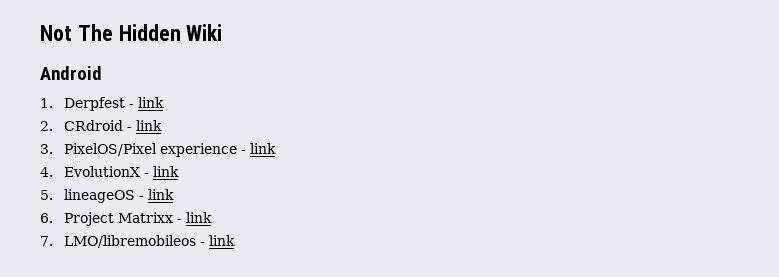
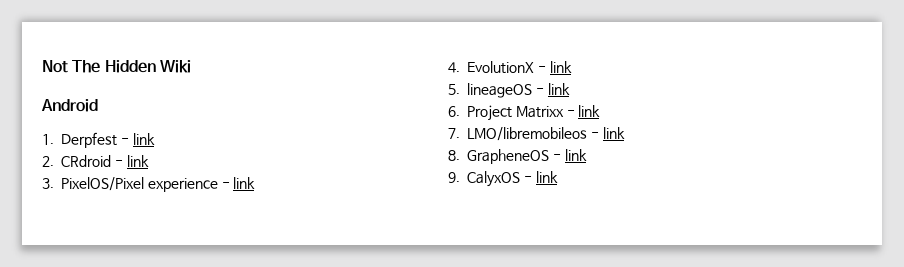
(236, 240) none -> [448,149,587,164] [448,171,558,187] // 8. GrapheneOS - link // 9. CalyxOS - link

